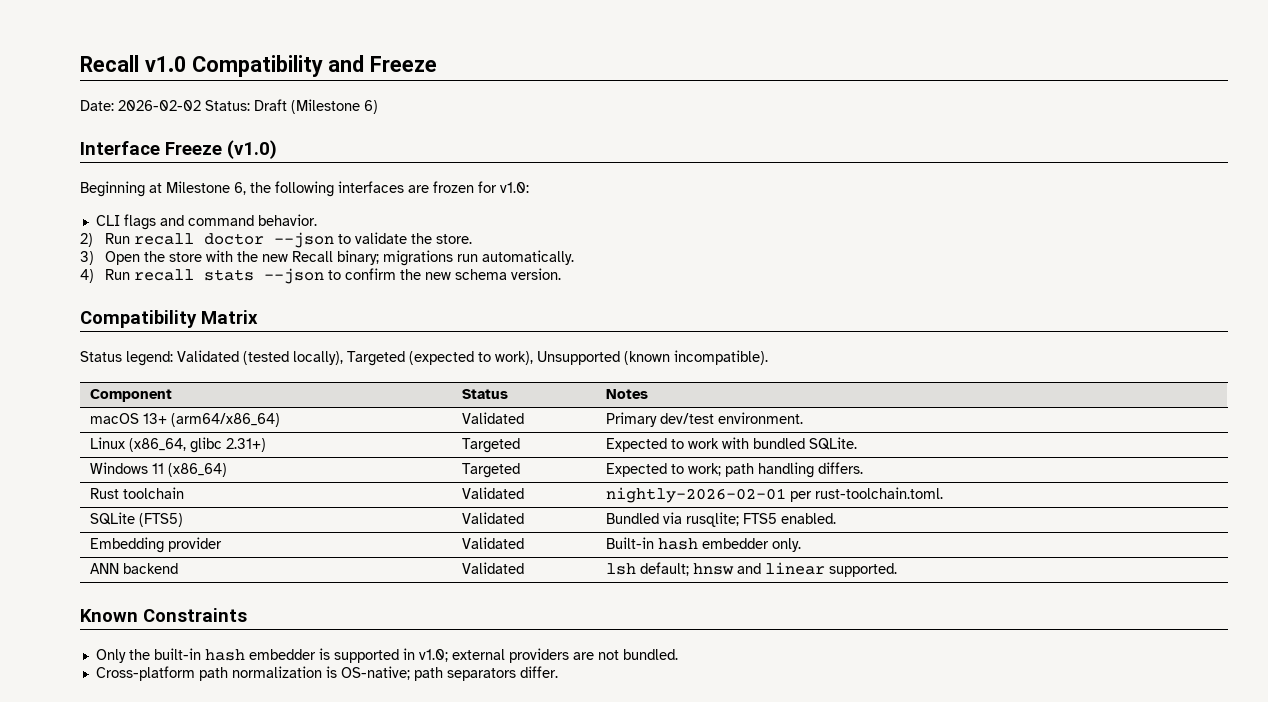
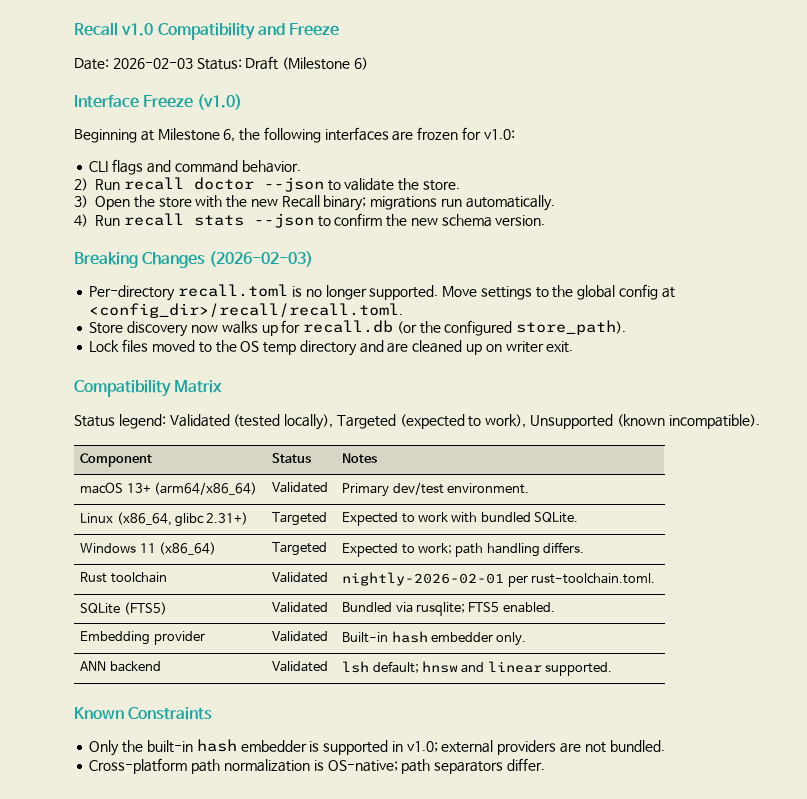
[118,100,201,111] 2026-02-02 -> [112,58,193,69] 2026-02-03
(561, 274) none -> [74,251,314,268] [89,284,675,301] [89,303,404,318] [89,320,627,337] [89,339,574,356] // Breaking Changes (2026-02-03) // Per-directory recall.toml is no longer supported. Move settings to the global config at <config_dir>/recall/recall.toml. // Store discovery now walks up for recall.db (or the configured store_path). // Lock files moved to the OS temp directory and are cleaned up on writer exit.

